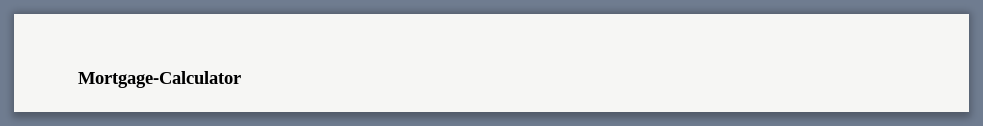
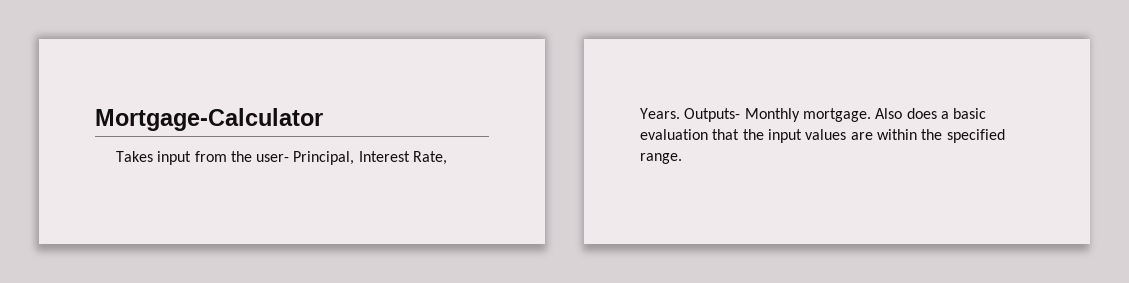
(241, 79) none -> [115,151,448,165] [640,108,987,122] [640,129,1005,143] [640,153,682,164] // Takes input from the user- Principal, Interest Rate, Years. Outputs- Monthly mortgage. Also does a basic evaluation that the input values are within the specified range.

